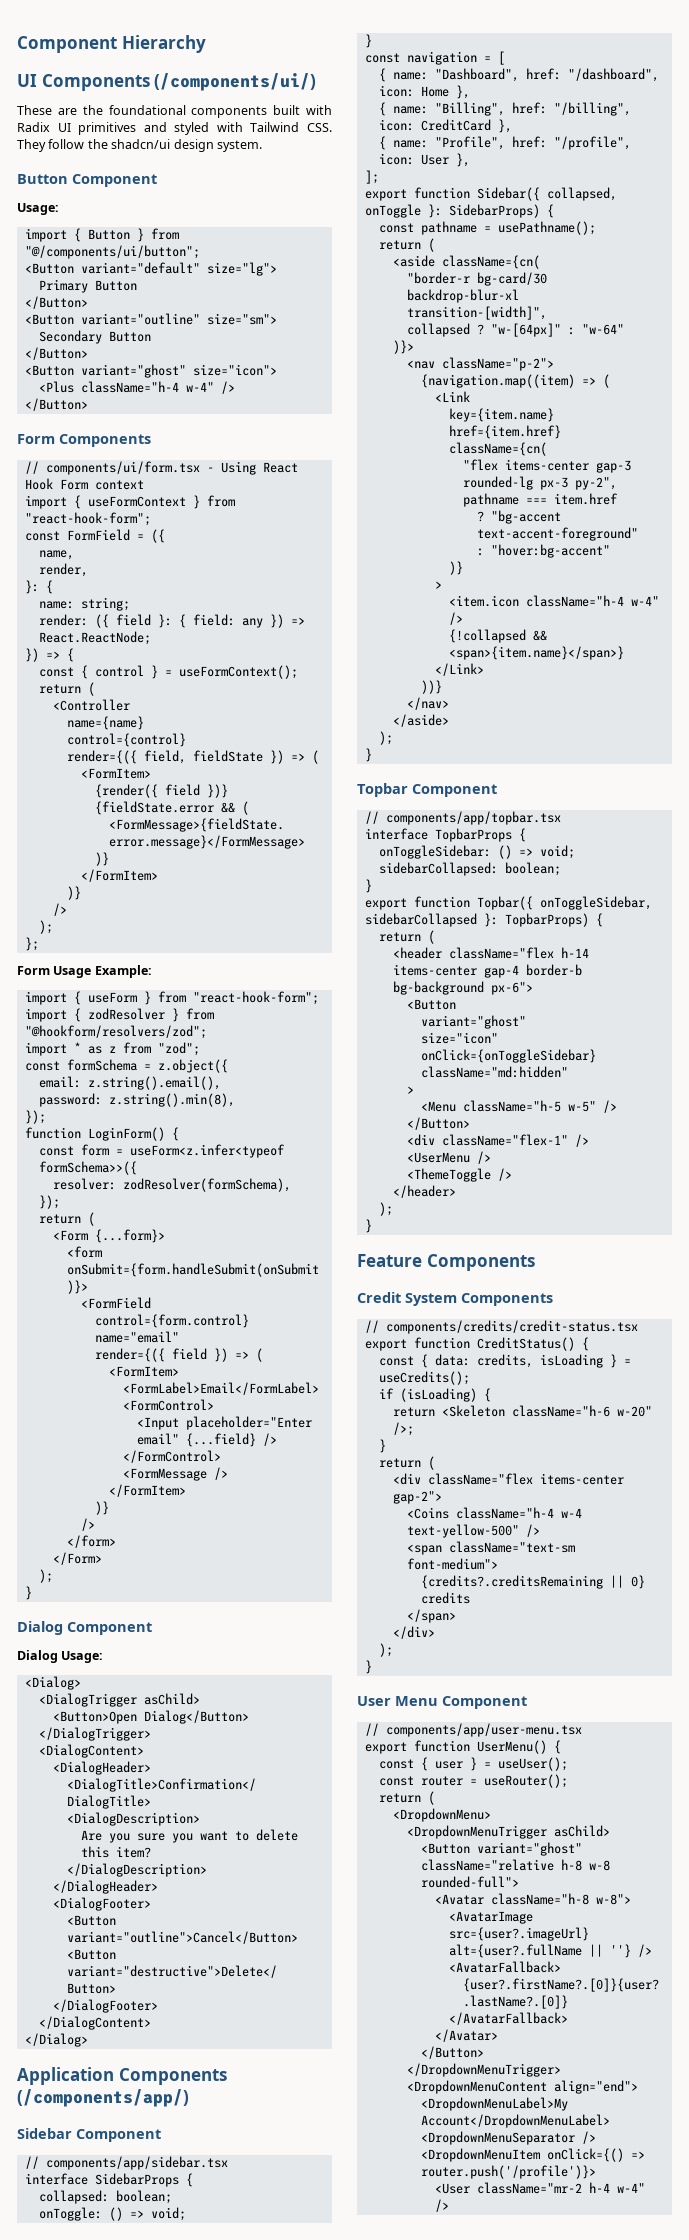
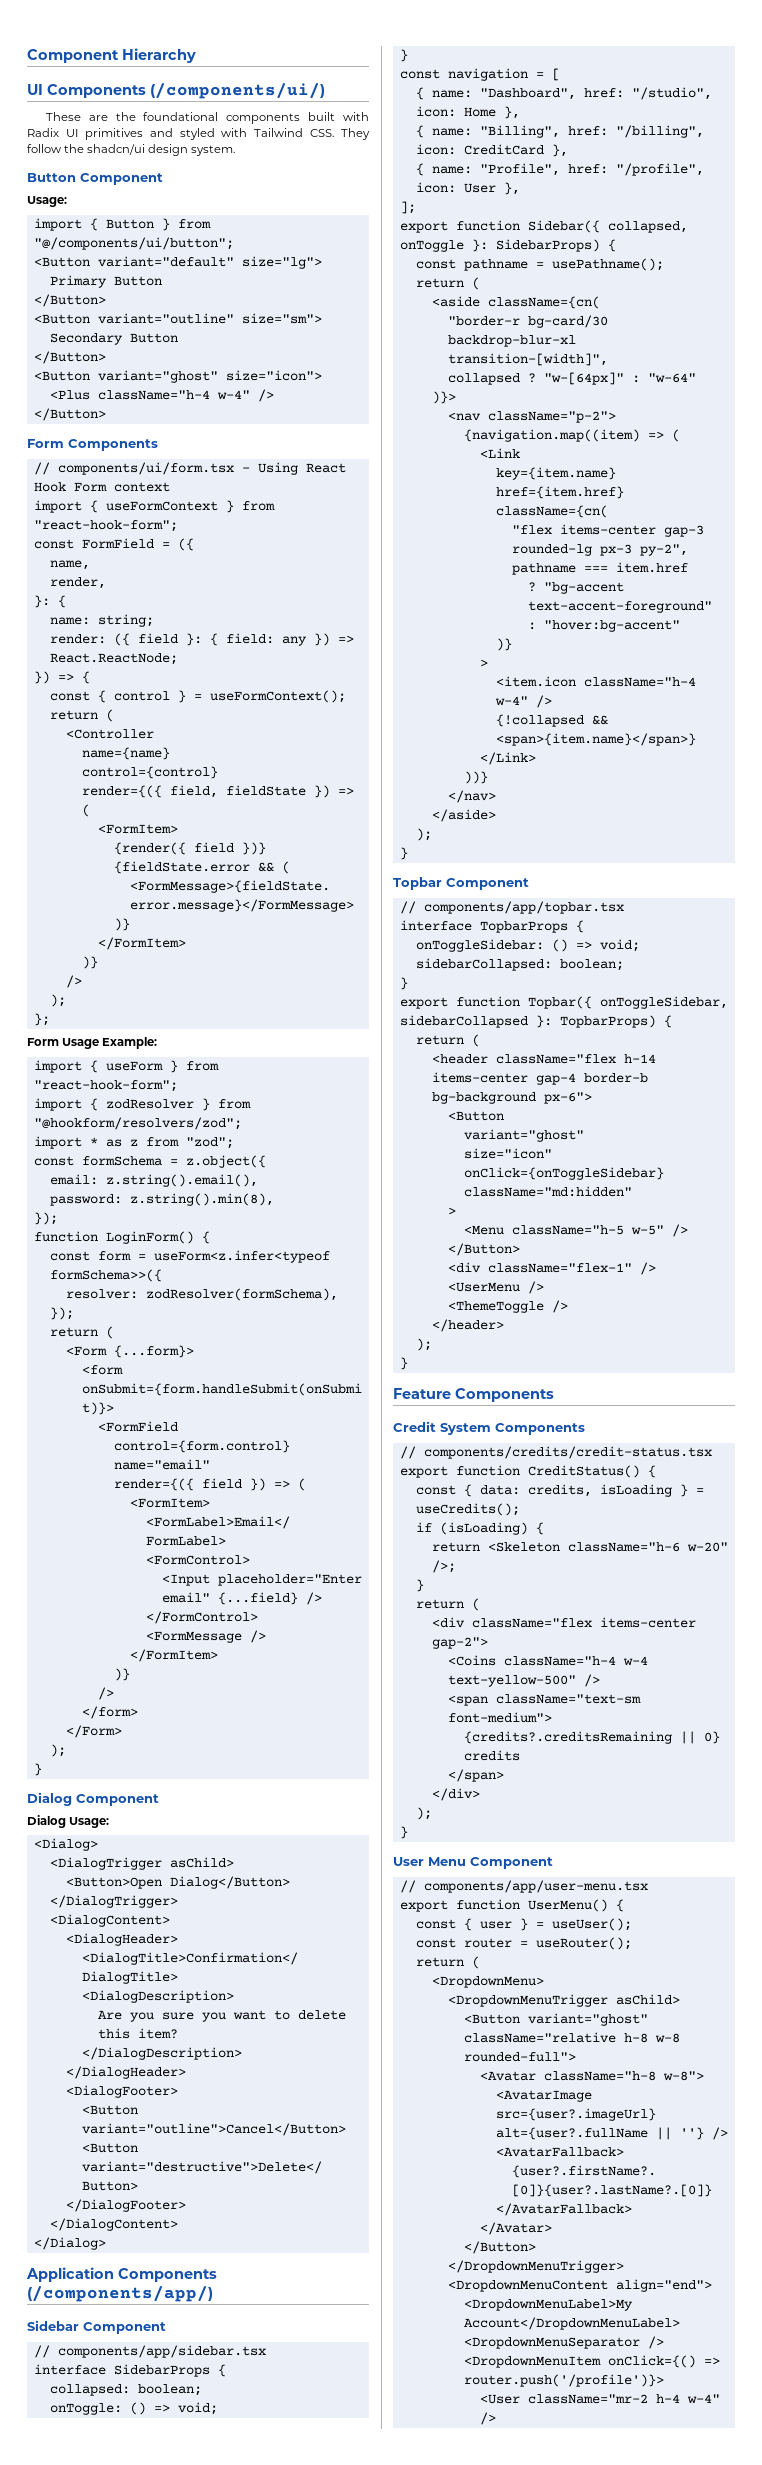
[567,68,659,82] "/dashboard", -> [631,87,712,100] "/studio",

